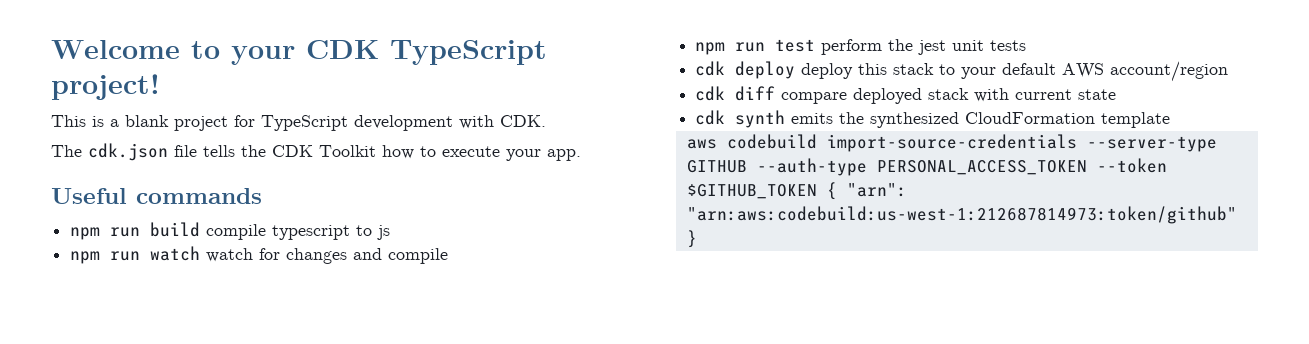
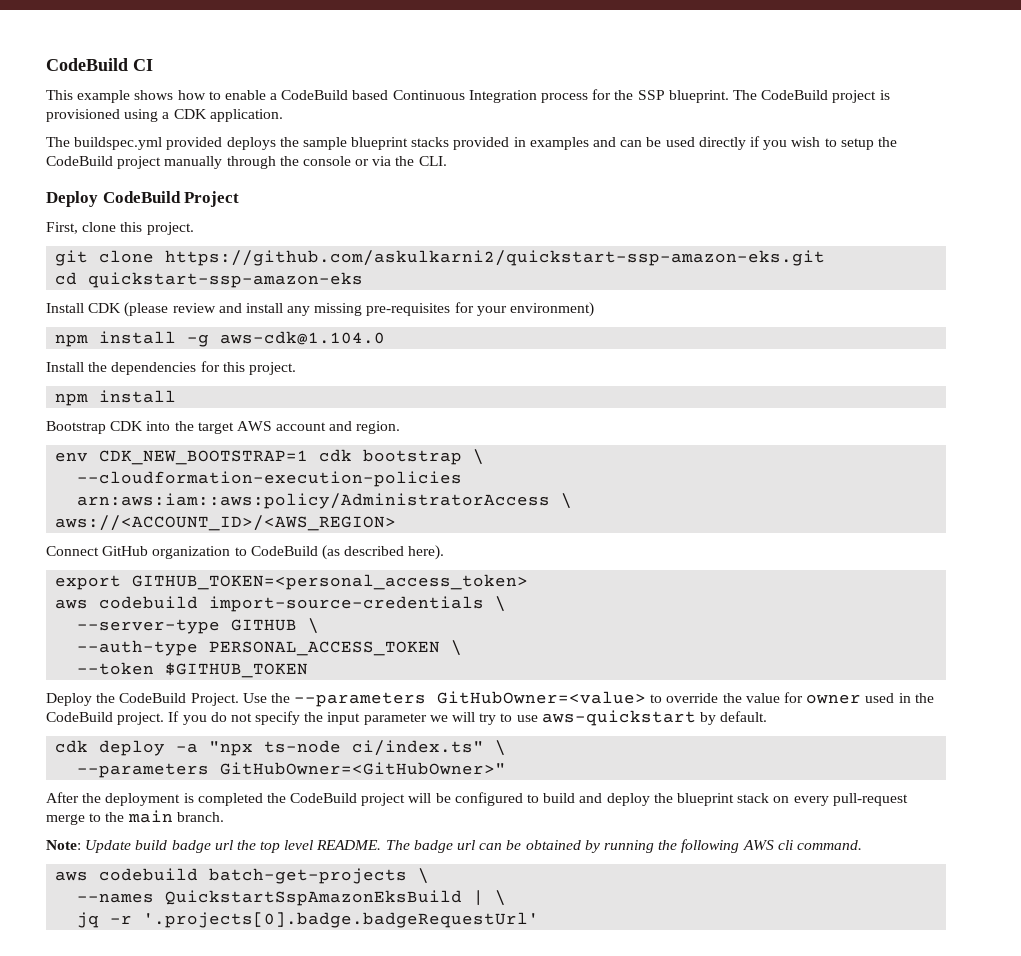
[51,40,547,65] [51,74,160,100] [51,115,546,131] [51,143,581,161] [51,188,262,204] [70,222,391,240] [70,246,449,264] [695,39,1027,55] [695,61,1229,82] [695,86,1117,104] [695,110,1171,128] Welcome to your CDK TypeScript project! // This is a blank project for TypeScript development with CDK. // The cdk.json file tells the CDK Toolkit how to execute your app. // Useful commands // npm run build compile typescript to js // npm run watch watch for changes and compile // npm run test perform the jest unit tests // cdk deploy deploy this stack to your default AWS account/region // cdk diff compare deployed stack with current state // cdk synth emits the synthesized CloudFormation template -> [46,58,153,71] [46,89,890,103] [46,109,283,122] [46,136,897,150] [46,156,447,169] [46,191,240,207] [46,222,194,235] [55,250,826,266] [55,272,364,288] [46,302,595,317] [55,331,386,347] [46,361,296,375] [55,390,177,406] [46,421,401,434] [55,449,485,465] [77,471,463,487] [77,493,573,509] [55,515,397,531] [46,545,445,560] [55,574,529,590] CodeBuild CI // This example shows how to enable a CodeBuild based Continuous Integration process for the SSP blueprint. The CodeBuild project is provisioned using a CDK application. // The buildspec.yml provided deploys the sample blueprint stacks provided in examples and can be used directly if you wish to setup the CodeBuild project manually through the console or via the CLI. // Deploy CodeBuild Project // First, clone this project. // git clone https://github.com/askulkarni2/quickstart-ssp-amazon-eks.git // cd quickstart-ssp-amazon-eks // Install CDK (please review and install any missing pre-requisites for your environment) // npm install -g aws-cdk@1.104.0 // Install the dependencies for this project. // npm install // Bootstrap CDK into the target AWS account and region. // env CDK_NEW_BOOTSTRAP=1 cdk bootstrap \ // --cloudformation-execution-policies arn:aws:iam::aws:policy/AdministratorAccess \ // aws://<ACCOUNT_ID>/<AWS_REGION> // Connect GitHub organization to CodeBuild (as described here). // export GITHUB_TOKEN=<personal_access_token>
(1077, 143) none -> [495,596,507,612] \ //
(747, 166) none -> [308,618,320,634] \ //
(1087, 167) none -> [451,640,463,656] \ //
[826,182,907,200] [686,206,1237,224] [686,230,697,248] { "arn": "arn:aws:codebuild:us-west-1:212687814973:token/github" } -> [46,691,934,707] [46,710,768,726] [55,740,507,756] [77,762,507,778] [46,792,908,806] [46,810,224,825] [46,839,862,853] [55,868,430,884] [77,890,507,906] [77,912,540,928] // Deploy the CodeBuild Project. Use the --parameters GitHubOwner=<value> to override the value for owner used in the CodeBuild project. If you do not specify the input parameter we will try to use aws-quickstart by default. // cdk deploy -a "npx ts-node ci/index.ts" \ // --parameters GitHubOwner=<GitHubOwner>" // After the deployment is completed the CodeBuild project will be configured to build and deploy the blueprint stack on every pull-request merge to the main branch. // Note: Update build badge url the top level README. The badge url can be obtained by running the following AWS cli command. // aws codebuild batch-get-projects \ // --names QuickstartSspAmazonEksBuild | \ // jq -r '.projects[0].badge.badgeRequestUrl'

